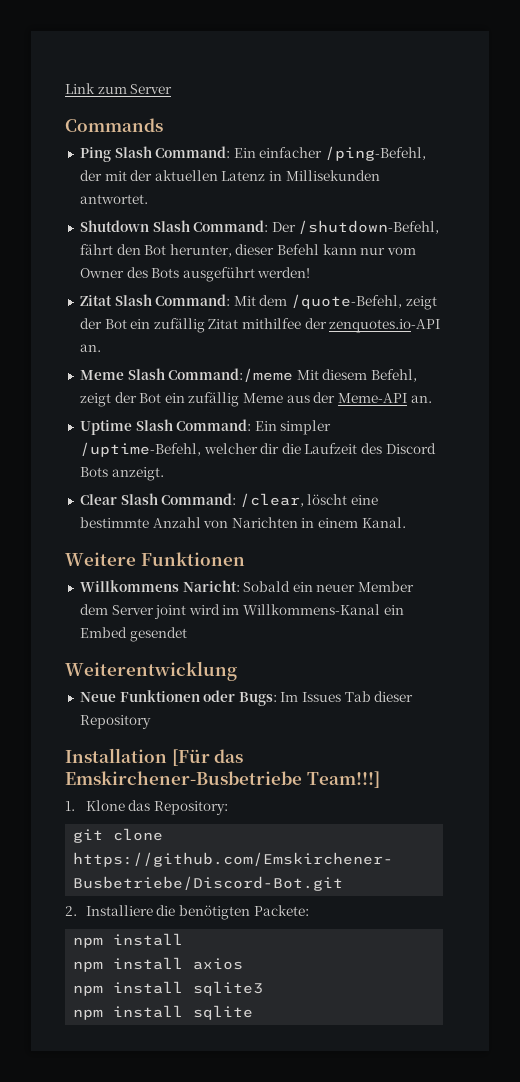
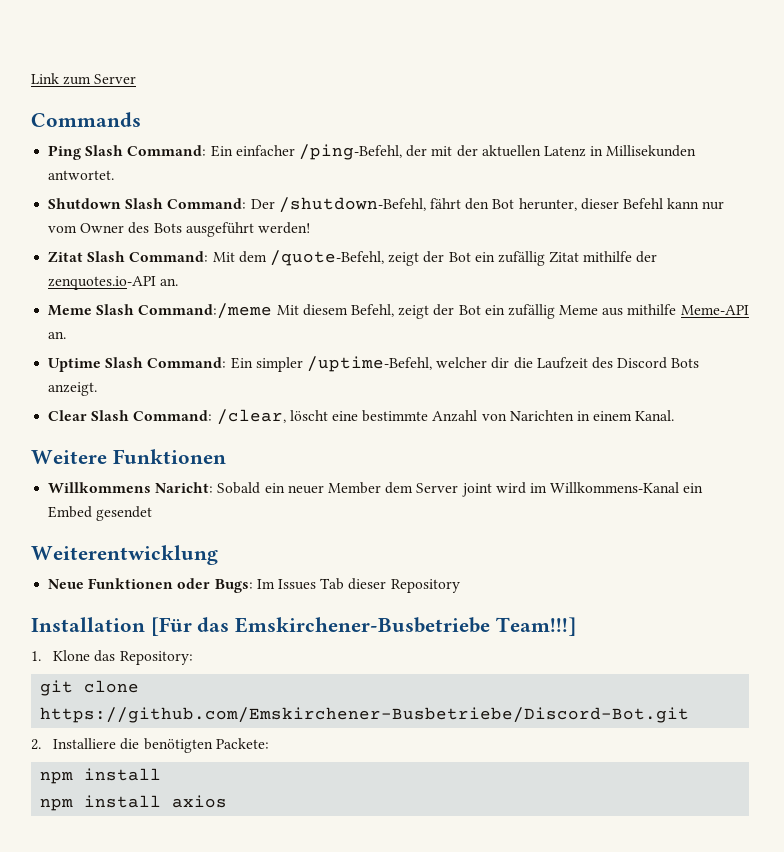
[242,318,302,329] mithilfee -> [583,251,633,262] mithilfe
[313,392,336,403] der -> [627,304,677,315] mithilfe
[73,981,264,996] [73,1005,254,1020] // npm install sqlite3 // npm install sqlite -> (228, 801) none

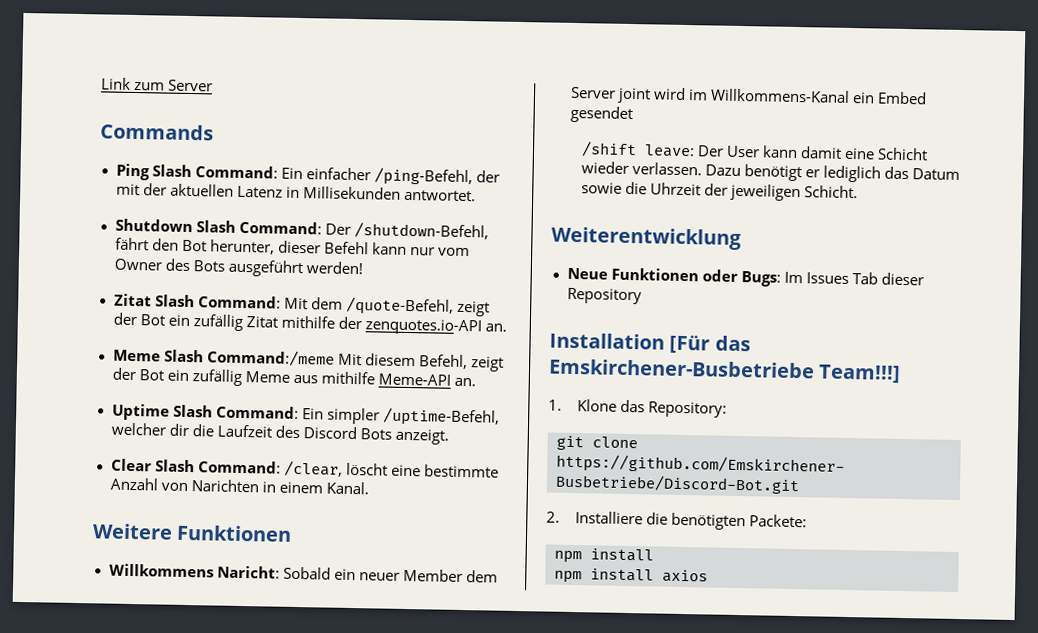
(153, 513) none -> [581,141,929,161] [581,161,961,183] [581,181,859,202] // /shift leave: Der User kann damit eine Schicht wieder verlassen. Dazu benötigt er lediglich das Datum sowie die Uhrzeit der jeweiligen Schicht.

